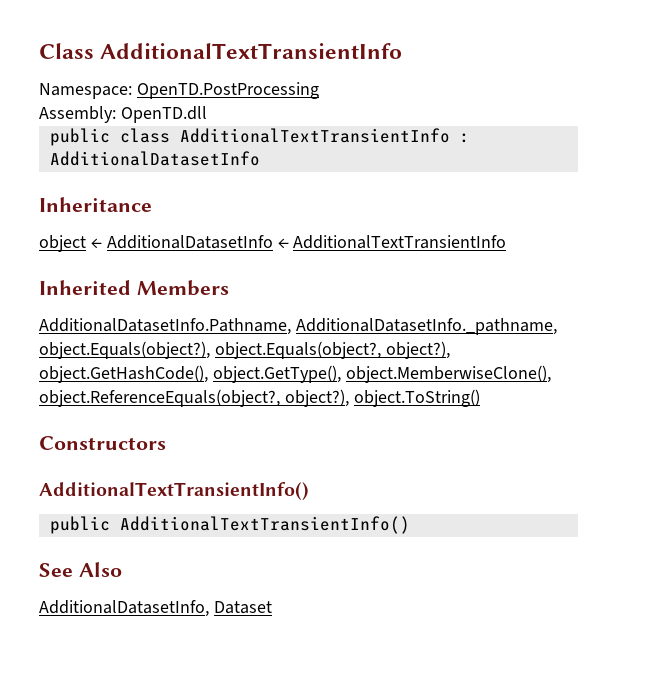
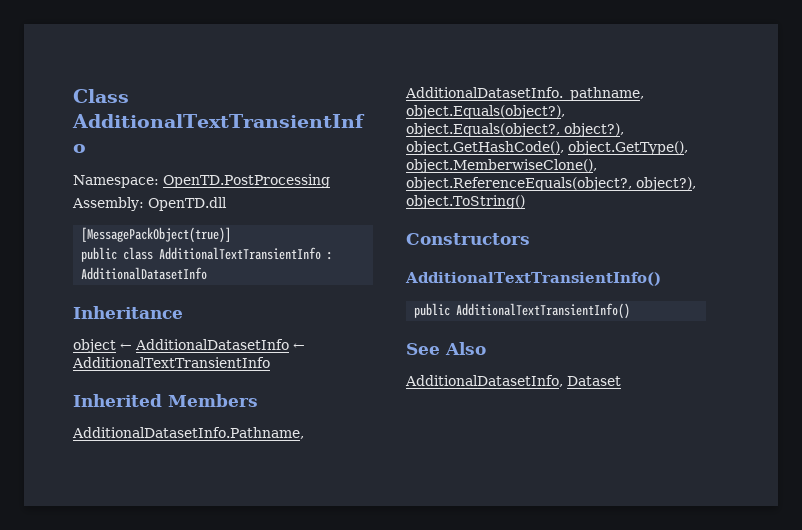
(207, 114) none -> [81,227,232,243] // [MessagePackObject(true)]

